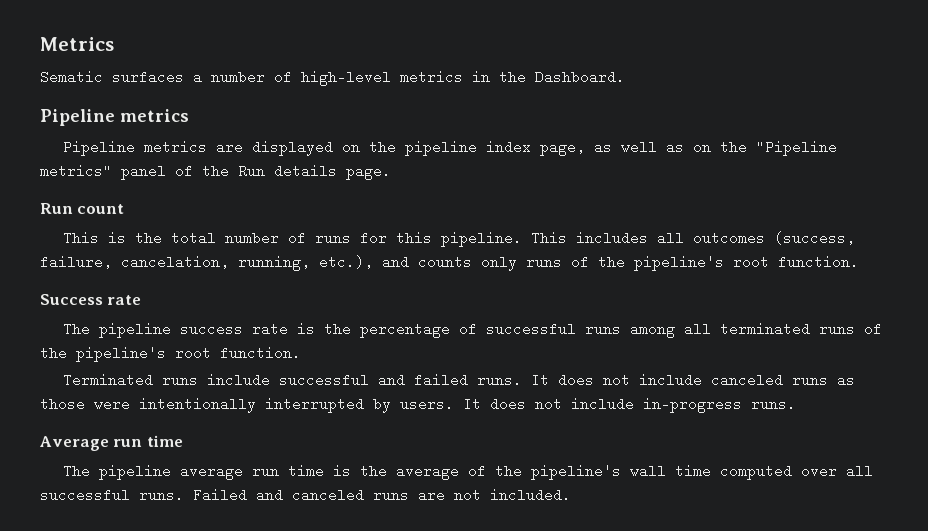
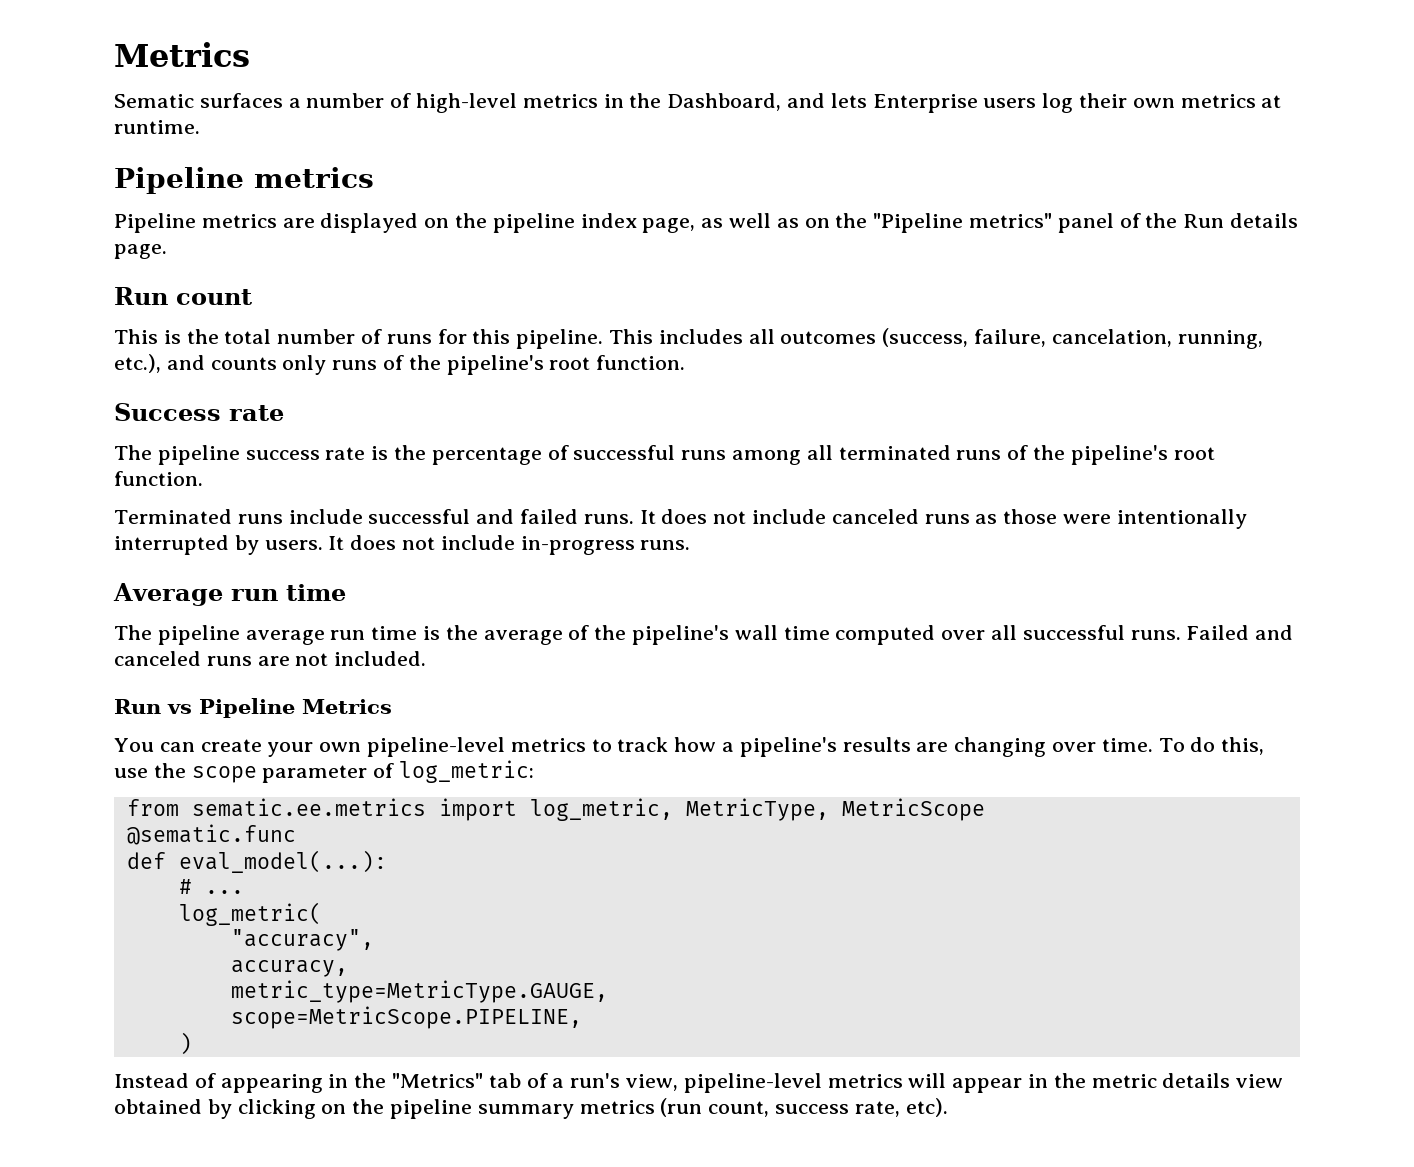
[535,70,625,84] Dashboard. -> [667,93,1282,113] [114,120,200,134] Dashboard, and lets Enterprise users log their own metrics at runtime.
(571, 495) none -> [114,698,392,718] [114,737,1265,757] [114,760,535,783] [126,798,985,821] [126,824,296,845] [126,850,387,873] [178,879,244,894] [178,902,322,926] [230,929,374,951] [230,960,348,977] [230,980,608,1003] [230,1006,582,1029] [178,1032,192,1055] [114,1073,1284,1093] [114,1098,948,1119] // Run vs Pipeline Metrics // You can create your own pipeline-level metrics to track how a pipeline's results are changing over time. To do this, use the scope parameter of log_metric: // from sematic.ee.metrics import log_metric, MetricType, MetricScope // @sematic.func // def eval_model(...): // # ... // log_metric( // "accuracy", // accuracy, // metric_type=MetricType.GAUGE, // scope=MetricScope.PIPELINE, // ) // Instead of appearing in the "Metrics" tab of a run's view, pipeline-level metrics will appear in the metric details view obtained by clicking on the pipeline summary metrics (run count, success rate, etc).

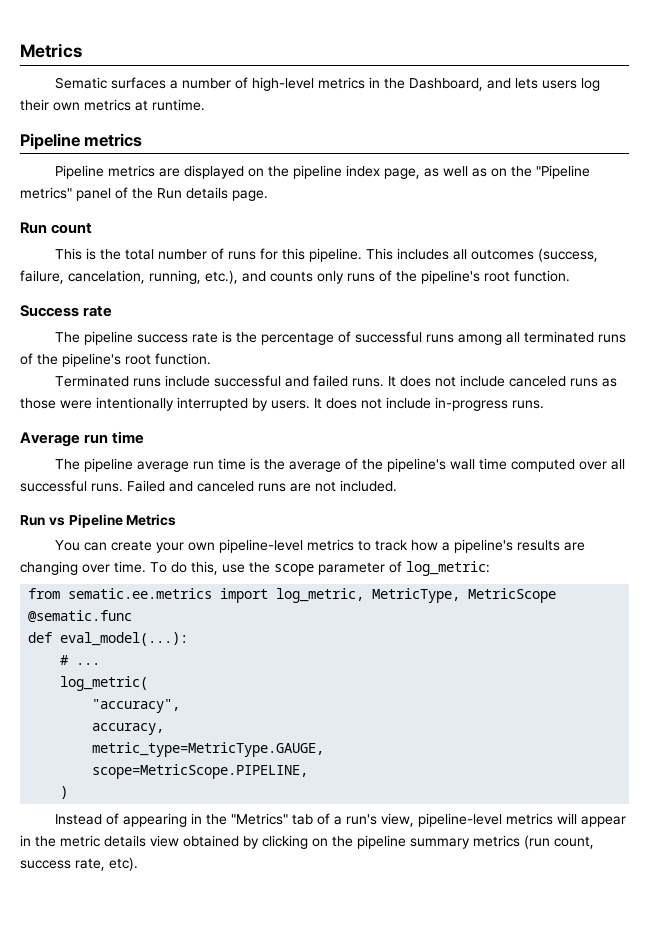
[872,94,978,113] Enterprise -> (538, 83) none

